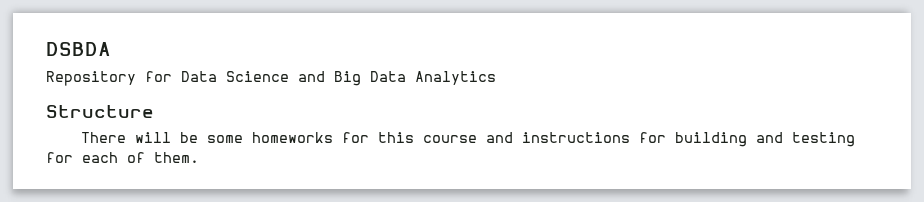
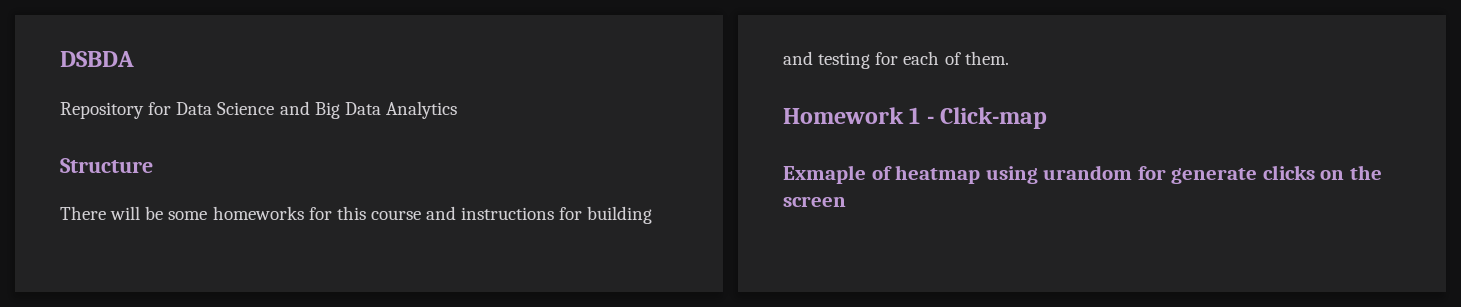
(199, 157) none -> [783,107,1048,129] [783,165,1382,184] [783,196,846,207] // Homework 1 - Click-map // Exmaple of heatmap using urandom for generate clicks on the screen

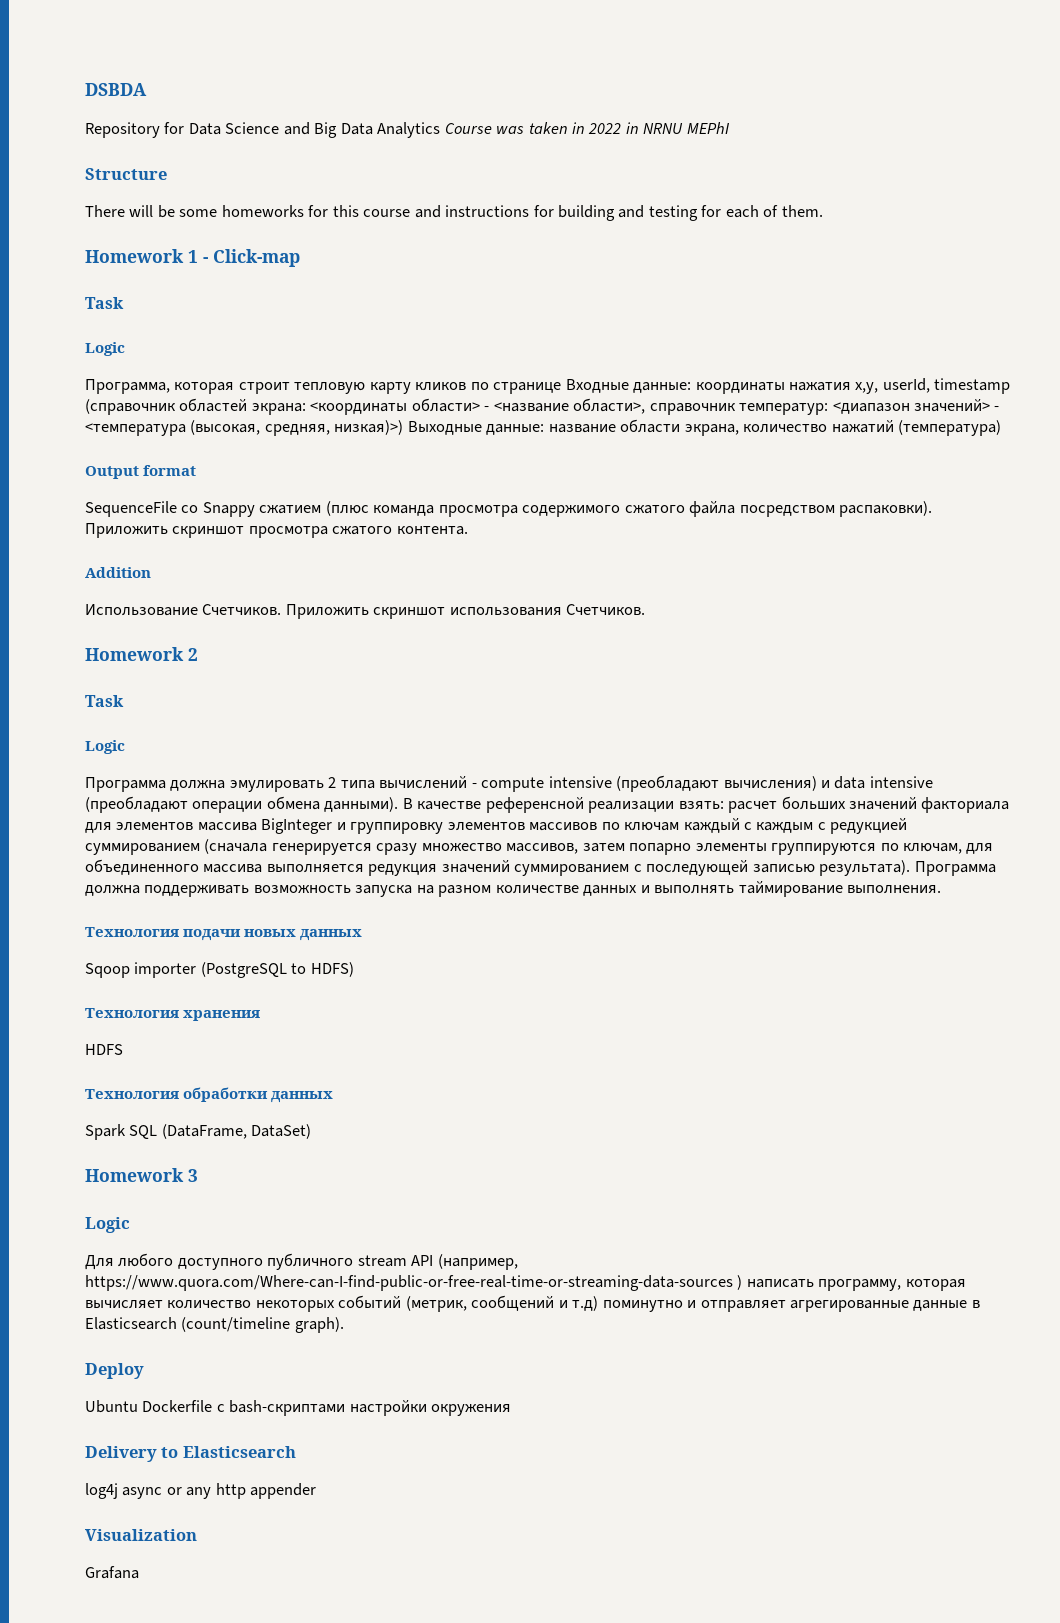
(457, 110) none -> [444,122,730,134] Course was taken in 2022 in NRNU MEPhI
[783,165,1382,184] [783,196,846,207] Exmaple of heatmap using urandom for generate clicks on the screen -> [85,297,124,309] [85,342,125,356] [85,378,1011,394] [85,398,1000,415] [85,419,1002,436] [85,465,197,479] [85,501,933,517] [85,523,468,538] [85,567,151,578] [85,604,646,619] [85,647,198,661] [85,695,124,707] [85,740,125,754] [85,775,933,792] [85,796,1010,813] [85,818,908,834] [85,839,994,855] [85,859,996,876] [85,881,942,897] [85,927,363,941] [85,962,354,978] [85,1008,261,1021] [85,1044,123,1055] [85,1087,334,1103] [85,1124,312,1140] [85,1168,198,1182] [85,1217,130,1233] [85,1253,518,1270] [85,1275,966,1291] [85,1295,980,1312] [85,1317,344,1333] [85,1363,144,1379] [85,1400,512,1416] [85,1446,296,1462] [85,1483,317,1499] [85,1529,197,1541] [85,1566,139,1579] Task // Logic // Программа, которая строит тепловую карту кликов по странице Входные данные: координаты нажатия x,y, userId, timestamp (справочник областей экрана: <координаты области> - <название области>, справочник температур: <диапазон значений> - <температура (высокая, средняя, низкая)>) Выходные данные: название области экрана, количество нажатий (температура) // Output format // SequenceFile со Snappy сжатием (плюс команда просмотра содержимого сжатого файла посредством распаковки). Приложить скриншот просмотра сжатого контента. // Addition // Использование Счетчиков. Приложить скриншот использования Счетчиков. // Homework 2 // Task // Logic // Программа должна эмулировать 2 типа вычислений - compute intensive (преобладают вычисления) и data intensive (преобладают операции обмена данными). В качестве референсной реализации взять: расчет больших значений факториала для элементов массива BigInteger и группировку элементов массивов по ключам каждый с каждым с редукцией суммированием (сначала генерируется сразу множество массивов, затем попарно элементы группируются по ключам, для объединенного массива выполняется редукция значений суммированием с последующей записью результата). Программа должна поддерживать возможность запуска на разном количестве данных и выполнять таймирование выполнения. // Технология подачи новых данных // Sqoop importer (PostgreSQL to HDFS) // Технология хранения // HDFS // Технология обработки данных // Spark SQL (DataFrame, DataSet) // Homework 3 // Logic // Для любого доступного публичного stream API (например, https://www.quora.com/Where-can-I-find-public-or-free-real-time-or-streaming-data-sources ) написать программу, которая вычисляет количество некоторых событий (метрик, сообщений и т.д) поминутно и отправляет агрегированные данные в Elasticsearch (count/timeline graph). // Deploy // Ubuntu Dockerfile с bash-скриптами настройки окружения // Delivery to Elasticsearch // log4j async or any http appender // Visualization // Grafana

